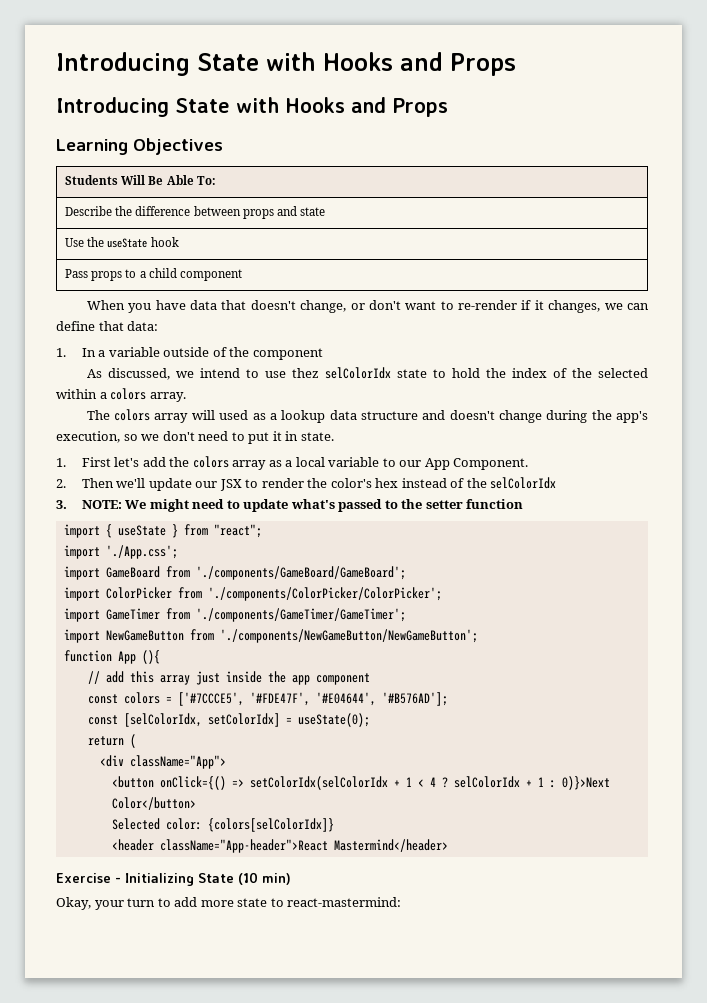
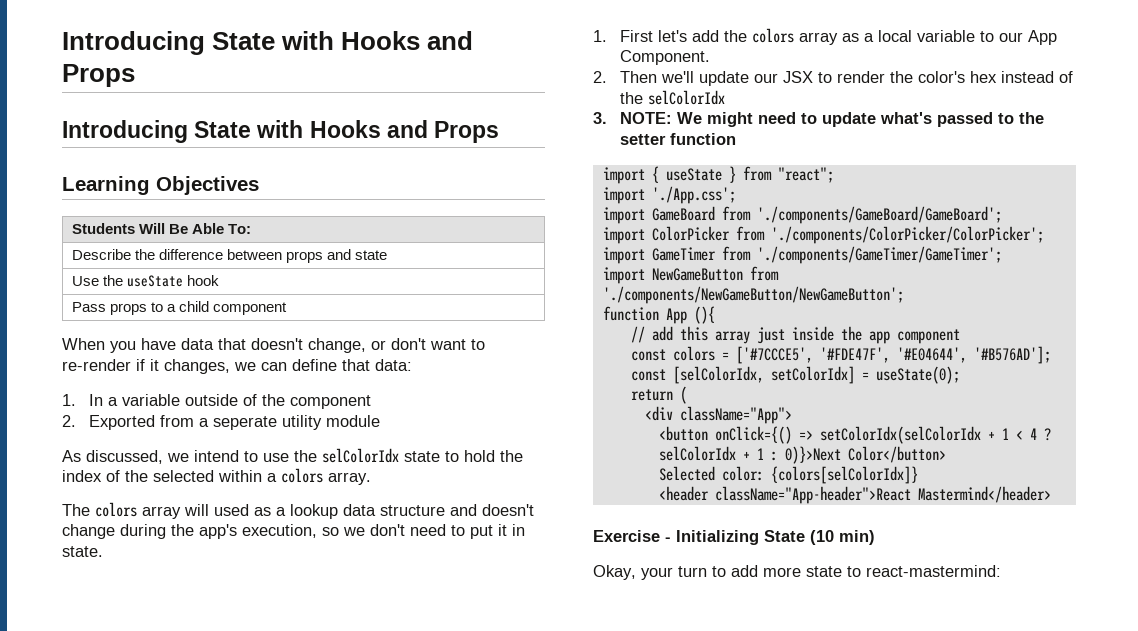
(323, 354) none -> [62,415,380,430] // 2. Exported from a seperate utility module
[291,368,319,378] thez -> [294,450,317,462] the

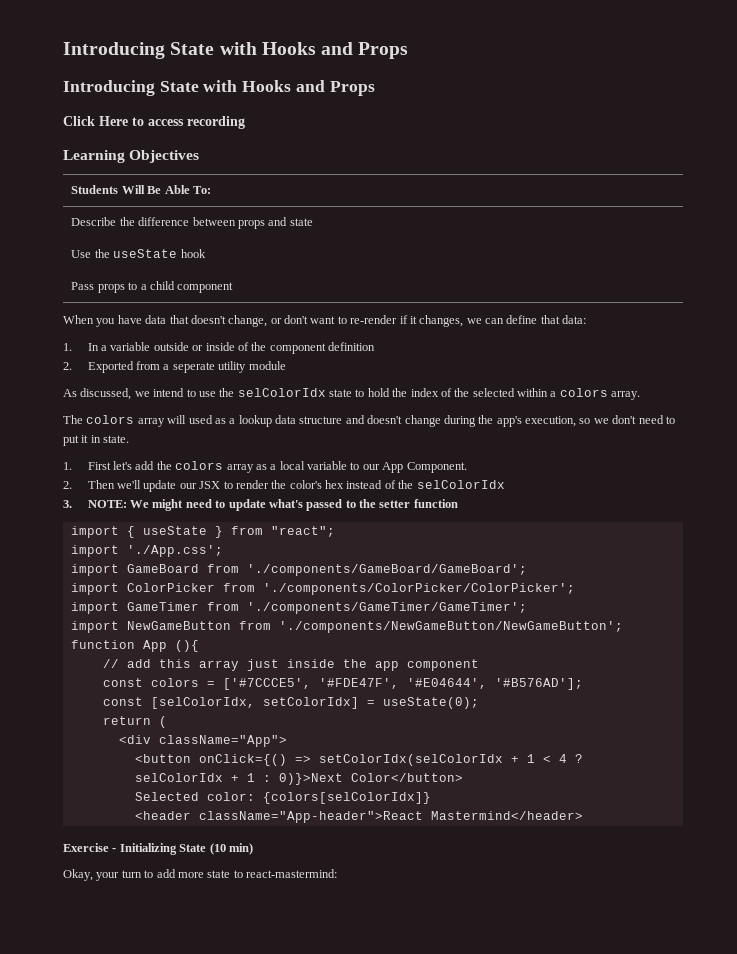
(500, 132) none -> [63,116,245,129] // Click Here to access recording
(238, 400) none -> [192,342,235,351] or inside
(371, 402) none -> [328,342,376,351] definition

